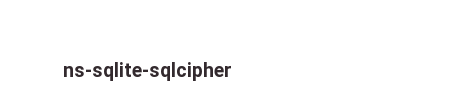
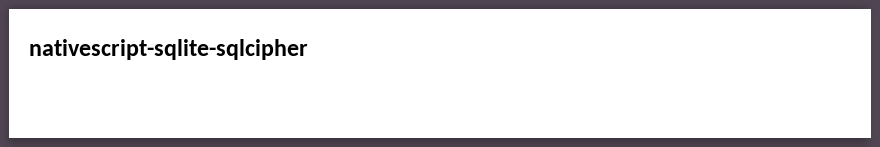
[63,62,232,81] ns-sqlite-sqlcipher -> [29,39,308,60] nativescript-sqlite-sqlcipher

